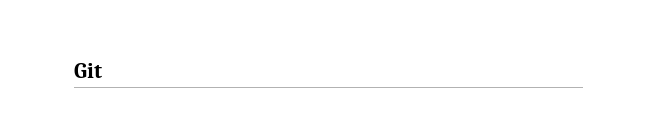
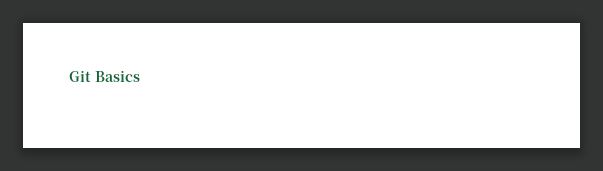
(102, 70) none -> [95,70,140,82] Basics

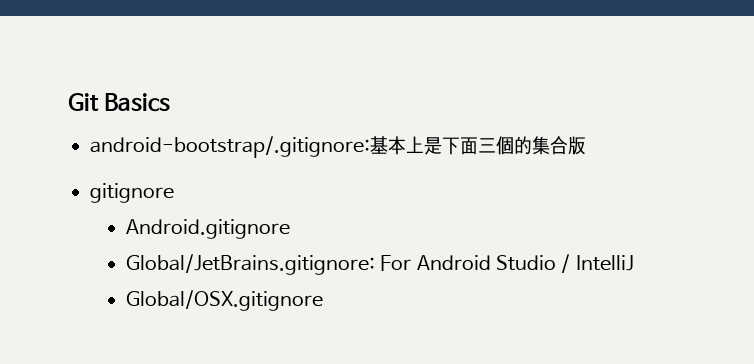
(140, 76) none -> [90,136,586,158] [90,183,174,203] [125,219,290,239] [125,254,634,275] [125,290,323,311] // android-bootstrap/.gitignore:基本上是下面三個的集合版 // gitignore // Android.gitignore // Global/JetBrains.gitignore: For Android Studio / IntelliJ // Global/OSX.gitignore

